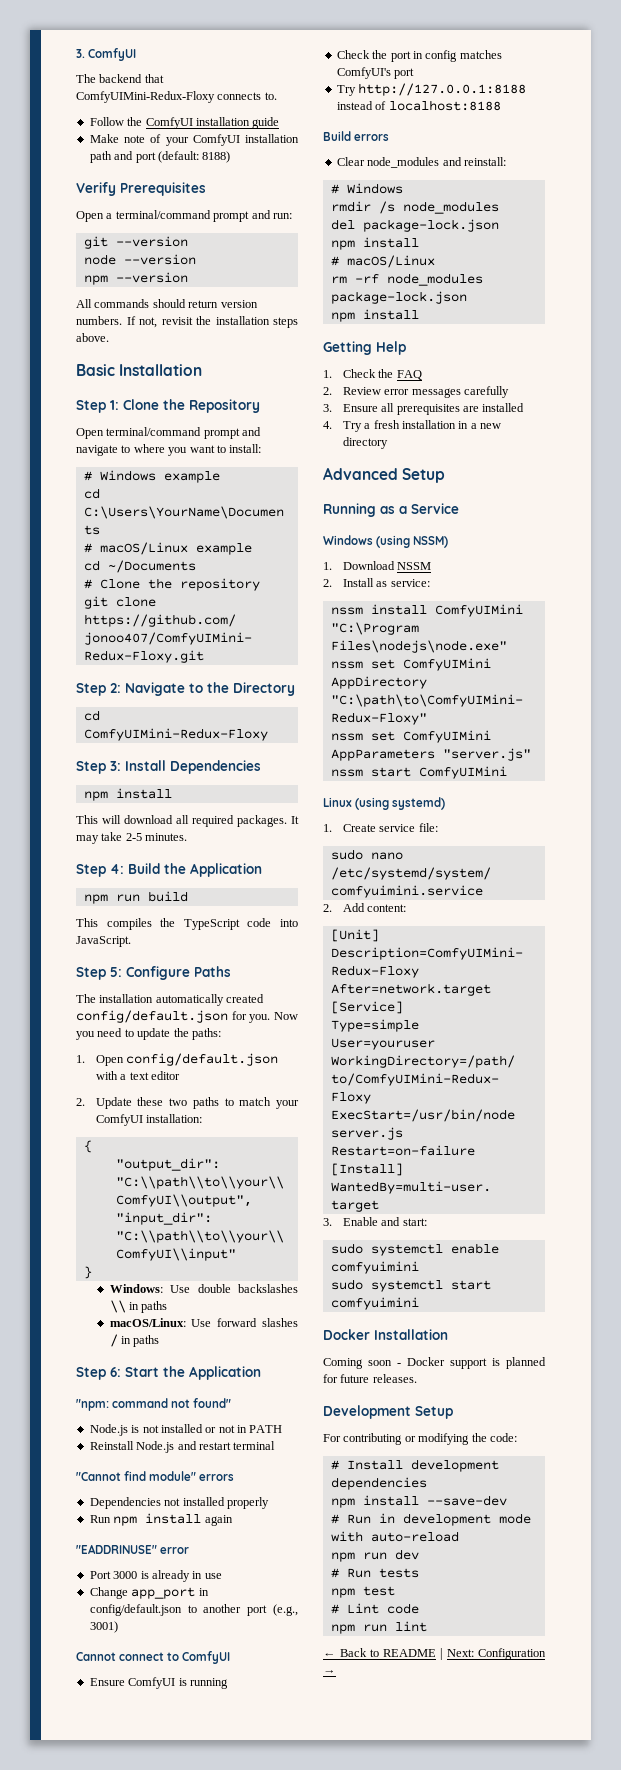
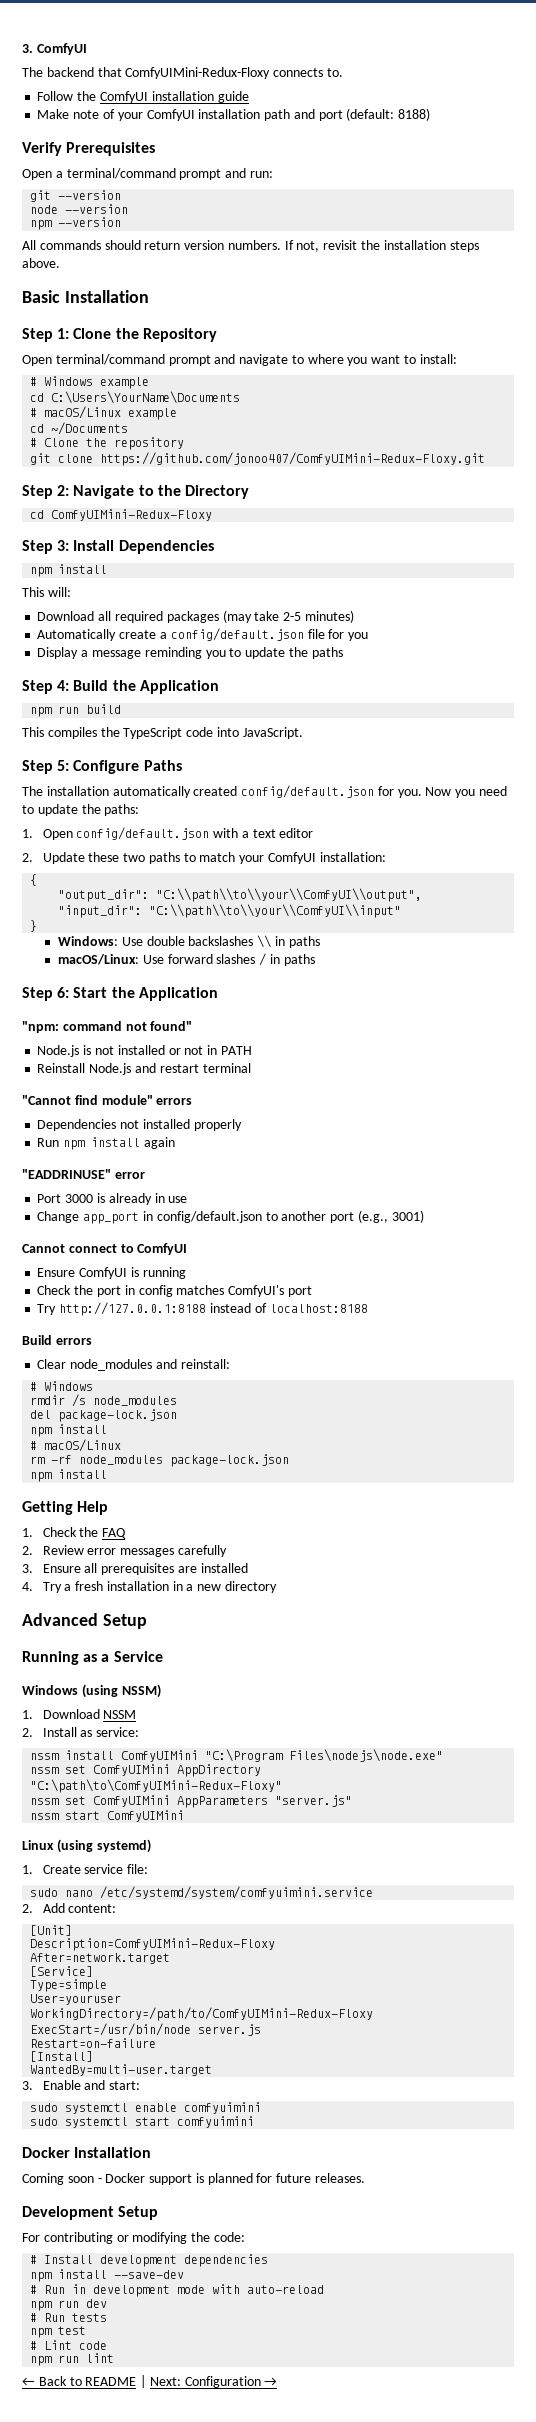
[102,815,299,827] [76,832,188,844] will download all required packages. It may take 2-5 minutes. -> [47,587,71,597] [37,610,354,623] [37,628,369,641] [37,647,343,659] will: // Download all required packages (may take 2-5 minutes) // Automatically create a config/default.json file for you // Display a message reminding you to update the paths

